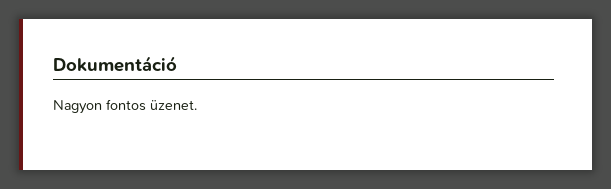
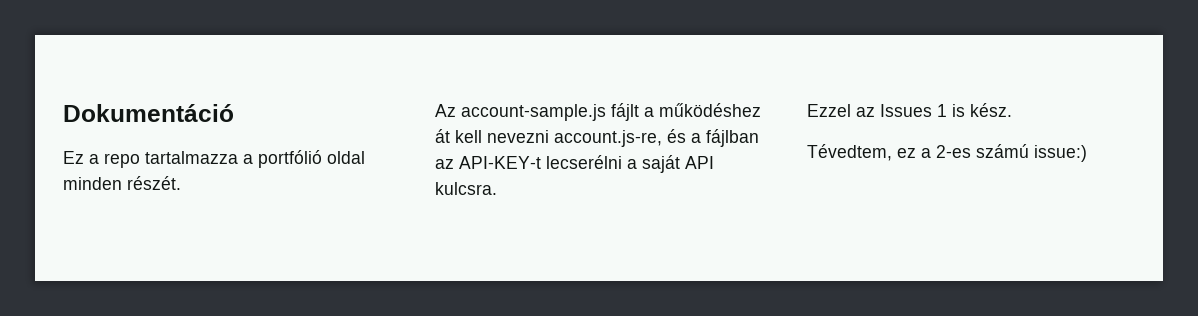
[53,99,197,114] Nagyon fontos üzenet. -> [63,150,365,168] [63,176,181,190] [435,103,761,121] [435,129,759,147] [435,155,714,173] [435,182,497,195] [807,103,1012,117] [807,144,1087,162] Ez a repo tartalmazza a portfólió oldal minden részét. // Az account-sample.js fájlt a működéshez át kell nevezni account.js-re, és a fájlban az API-KEY-t lecserélni a saját API kulcsra. // Ezzel az Issues 1 is kész. // Tévedtem, ez a 2-es számú issue:)

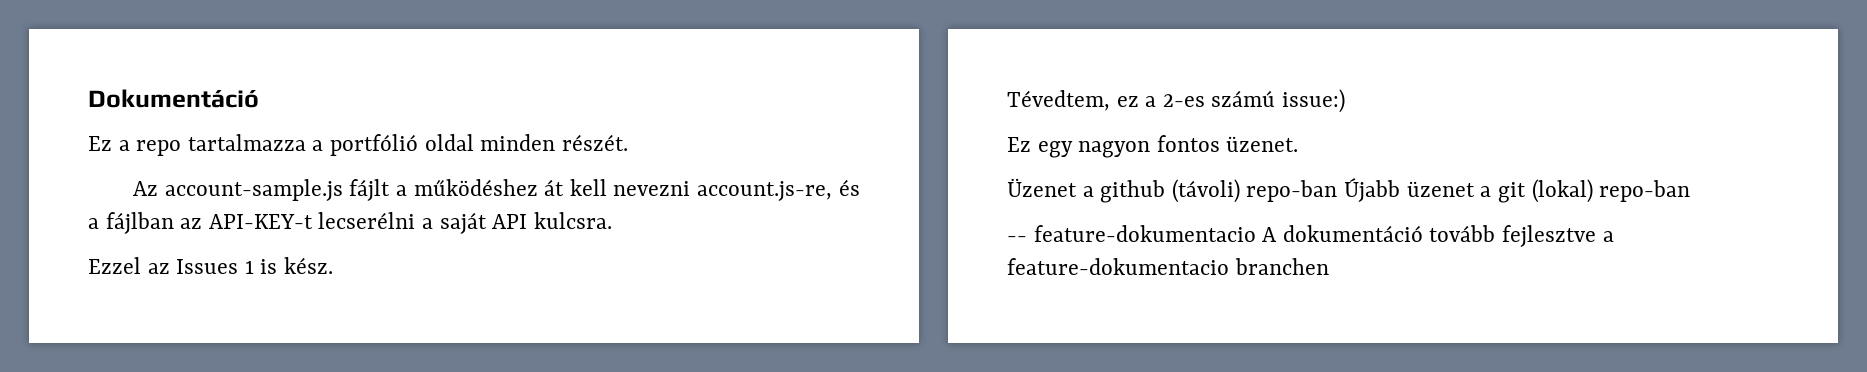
(1087, 153) none -> [1007,135,1299,158] [1007,178,1691,203] [1007,225,1614,247] [1007,258,1329,275] // Ez egy nagyon fontos üzenet. // Üzenet a github (távoli) repo-ban Újabb üzenet a git (lokal) repo-ban // -- feature-dokumentacio A dokumentáció tovább fejlesztve a feature-dokumentacio branchen

